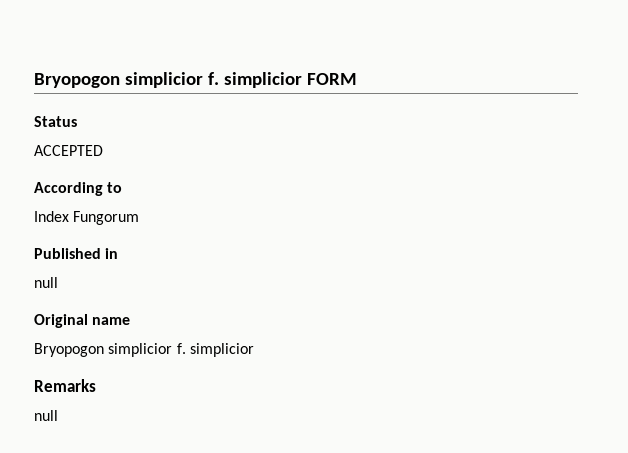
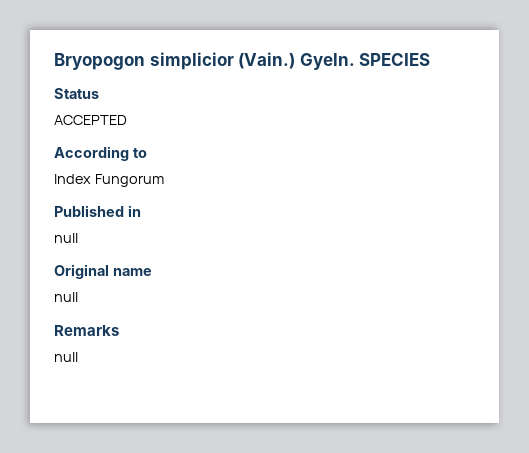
[34,72,357,88] Bryopogon simplicior f. simplicior FORM -> [54,52,431,70] Bryopogon simplicior (Vain.) Gyeln. SPECIES
[34,343,254,357] Bryopogon simplicior f. simplicior -> [54,292,78,302] null

